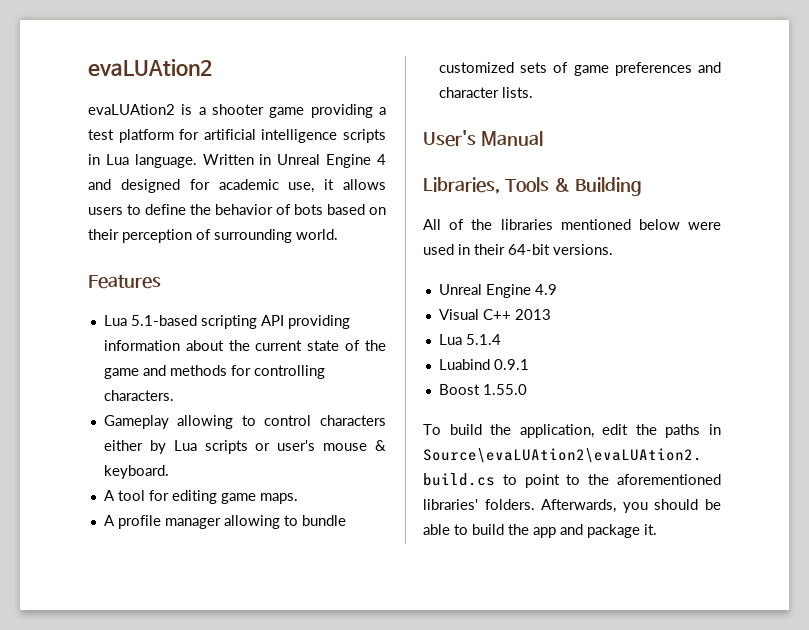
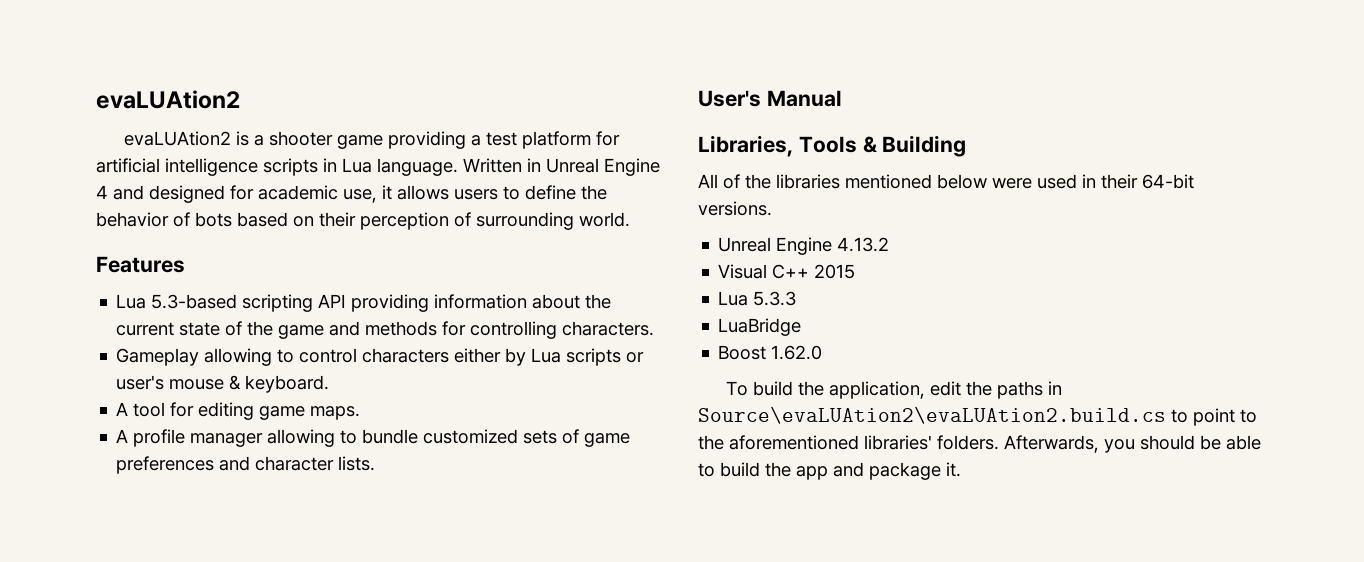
[130,315,197,326] 5.1-based -> [151,294,238,309] 5.3-based
[534,284,557,295] 4.9 -> [837,237,890,252] 4.13.2
[514,309,551,320] [438,334,501,345] [438,359,529,370] 2013 // Lua 5.1.4 // Luabind 0.9.1 -> [814,264,856,279] [718,291,797,306] [718,318,802,336] 2015 // Lua 5.3.3 // LuaBridge
[482,384,527,395] 1.55.0 -> [771,345,823,360] 1.62.0

